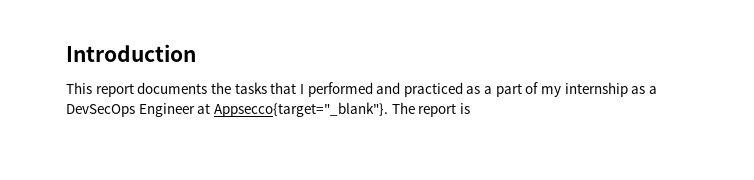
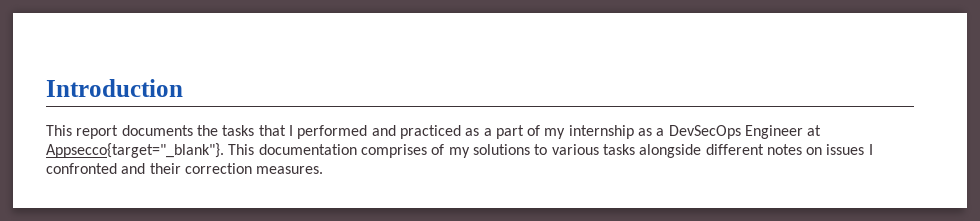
[391,102,470,117] The report is -> [228,144,873,158] [46,163,324,174] This documentation comprises of my solutions to various tasks alongside different notes on issues I confronted and their correction measures.

